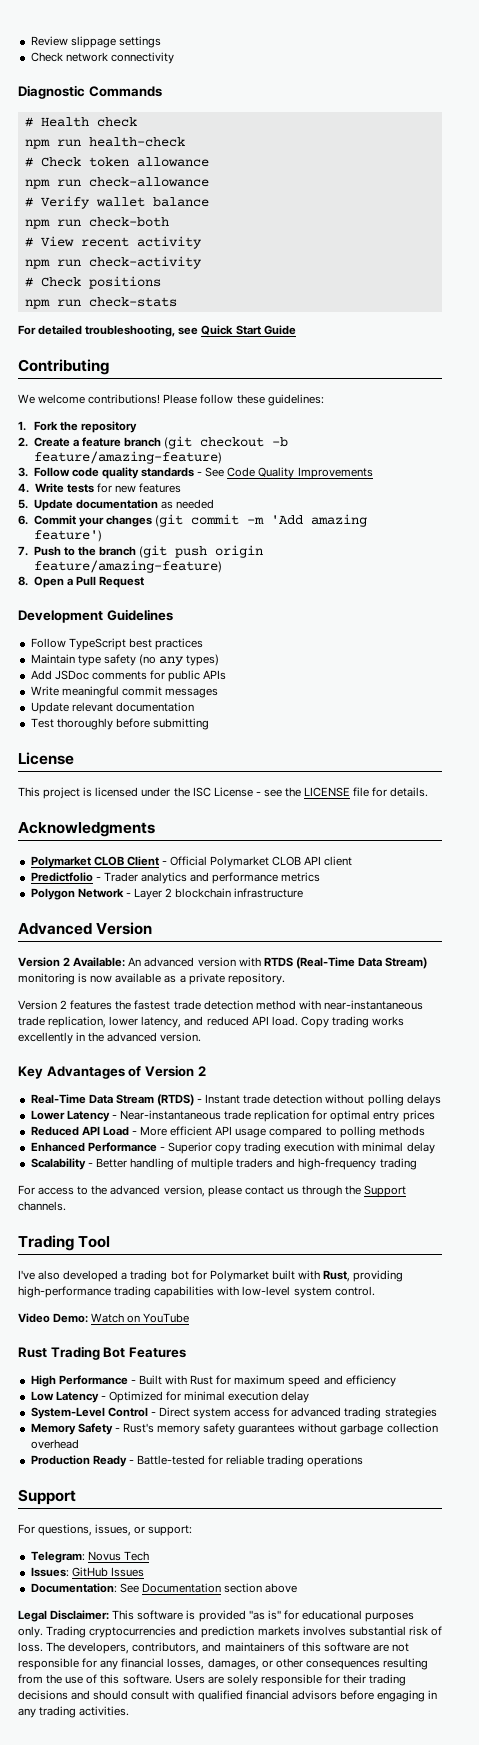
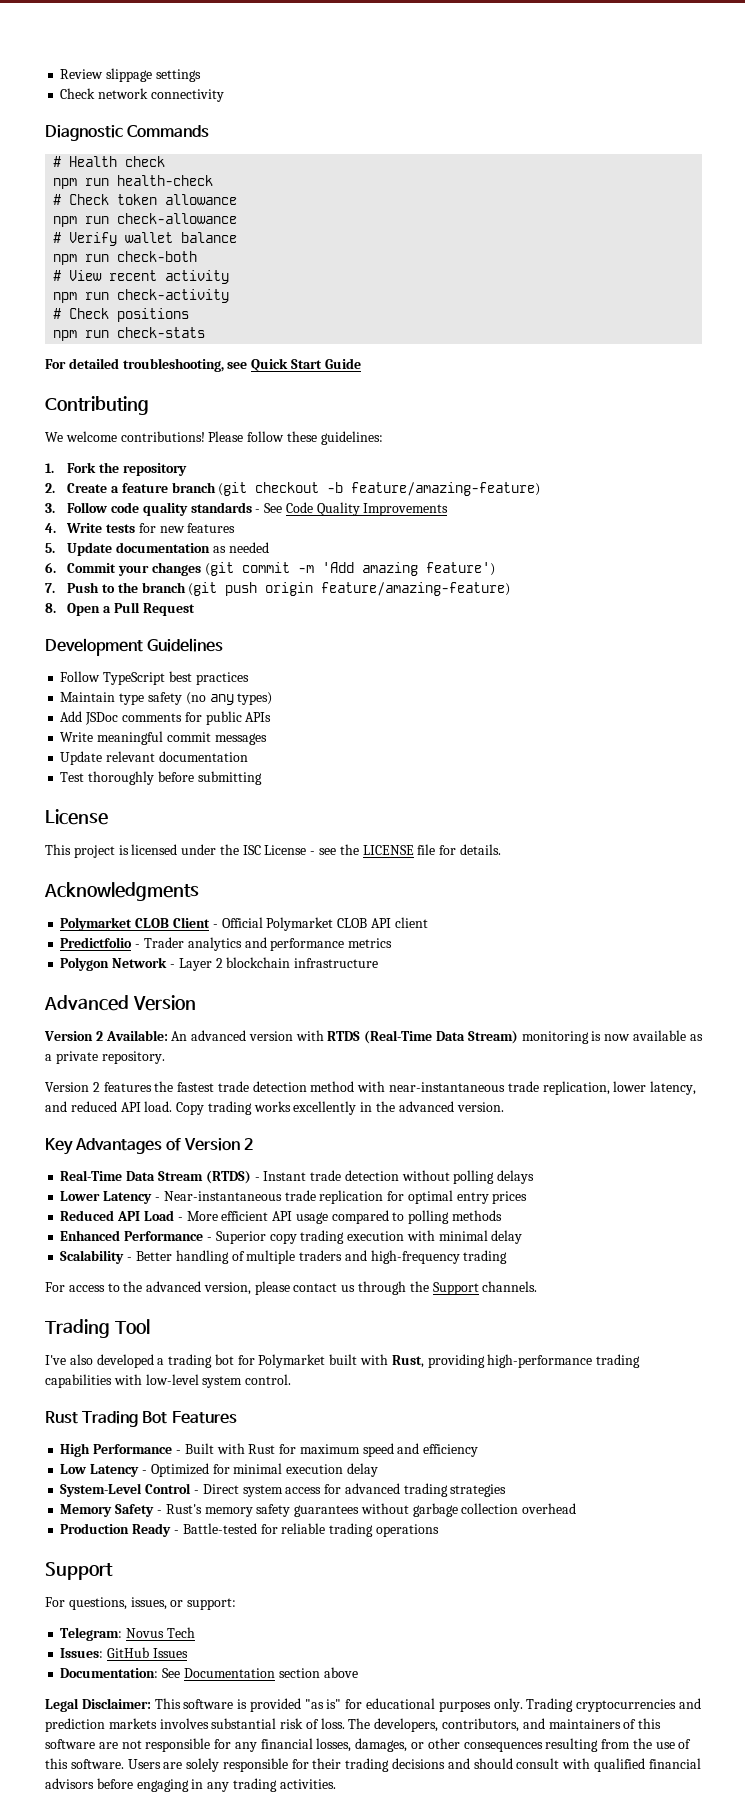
[18,1313,190,1323] // Video Demo: Watch on YouTube -> (292, 1379) none

